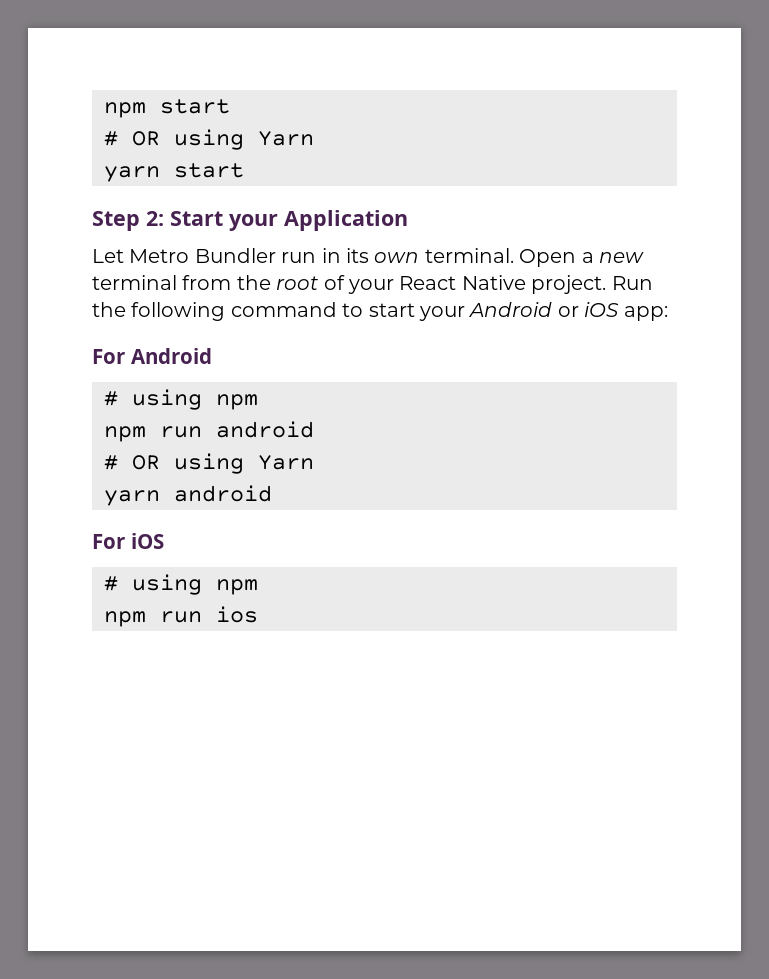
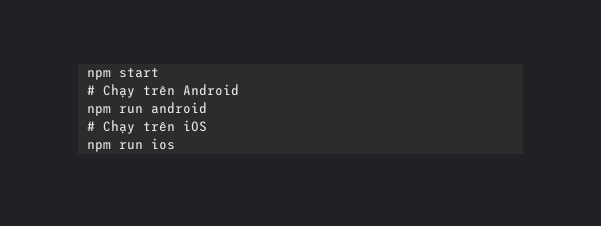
[132,129,314,150] [104,163,244,182] [92,210,408,231] [92,248,644,267] [92,275,653,294] [92,302,668,321] [92,348,212,364] [104,389,258,410] [104,421,314,442] [104,453,314,474] [104,485,272,506] [92,533,164,549] [104,574,258,595] OR using Yarn // yarn start // Step 2: Start your Application // Let Metro Bundler run in its own terminal. Open a new terminal from the root of your React Native project. Run the following command to start your Android or iOS app: // For Android // # using npm // npm run android // # OR using Yarn // yarn android // For iOS // # using npm -> [102,84,239,98] [86,102,207,116] [86,120,207,134] Chạy trên Android // npm run android // # Chạy trên iOS

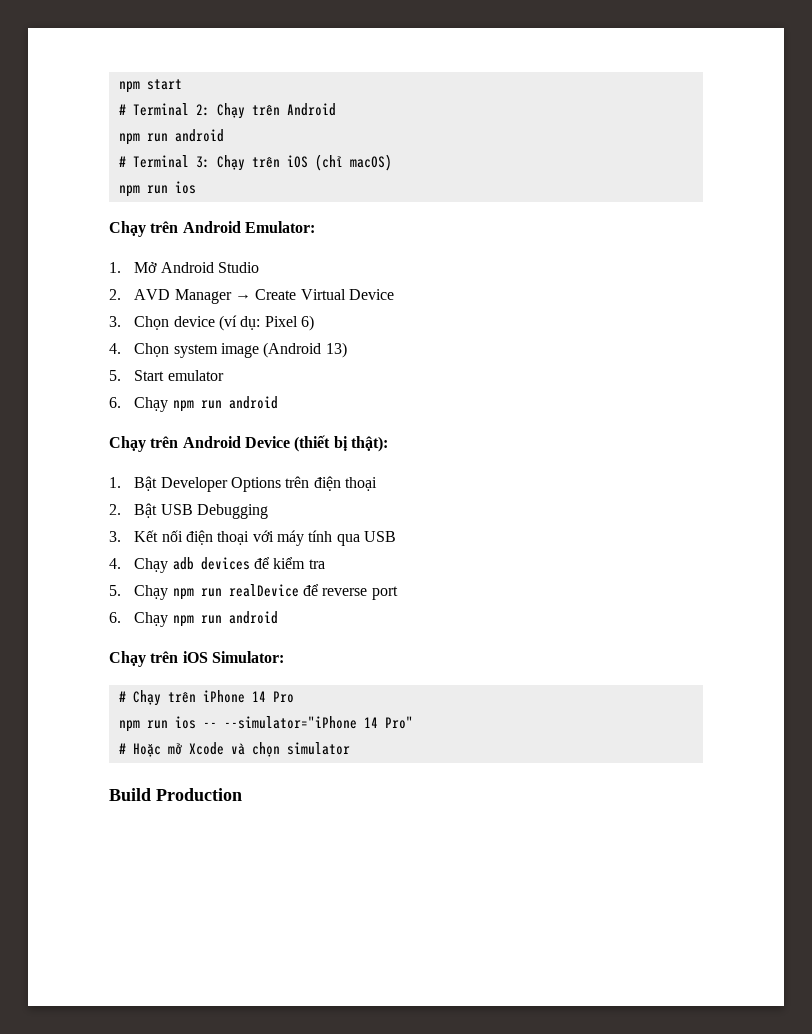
(95, 90) none -> [132,103,210,116] Terminal 2:
[102,120,207,134] [86,138,175,152] Chạy trên iOS // npm run ios -> [132,154,392,171] [118,181,196,197] [109,221,315,237] [109,262,259,273] [109,289,394,304] [109,315,314,331] [109,342,347,358] [109,370,224,381] [109,396,278,412] [109,435,388,452] [109,476,377,492] [109,503,268,519] [109,530,396,546] [109,557,325,573] [109,584,398,600] [109,611,278,627] [109,651,284,667] [118,690,294,706] [118,716,413,732] [118,742,350,757] [109,788,242,801] Terminal 3: Chạy trên iOS (chỉ macOS) // npm run ios // Chạy trên Android Emulator: // 1. Mở Android Studio // 2. AVD Manager → Create Virtual Device // 3. Chọn device (ví dụ: Pixel 6) // 4. Chọn system image (Android 13) // 5. Start emulator // 6. Chạy npm run android // Chạy trên Android Device (thiết bị thật): // 1. Bật Developer Options trên điện thoại // 2. Bật USB Debugging // 3. Kết nối điện thoại với máy tính qua USB // 4. Chạy adb devices để kiểm tra // 5. Chạy npm run realDevice để reverse port // 6. Chạy npm run android // Chạy trên iOS Simulator: // # Chạy trên iPhone 14 Pro // npm run ios -- --simulator="iPhone 14 Pro" // # Hoặc mở Xcode và chọn simulator // Build Production

